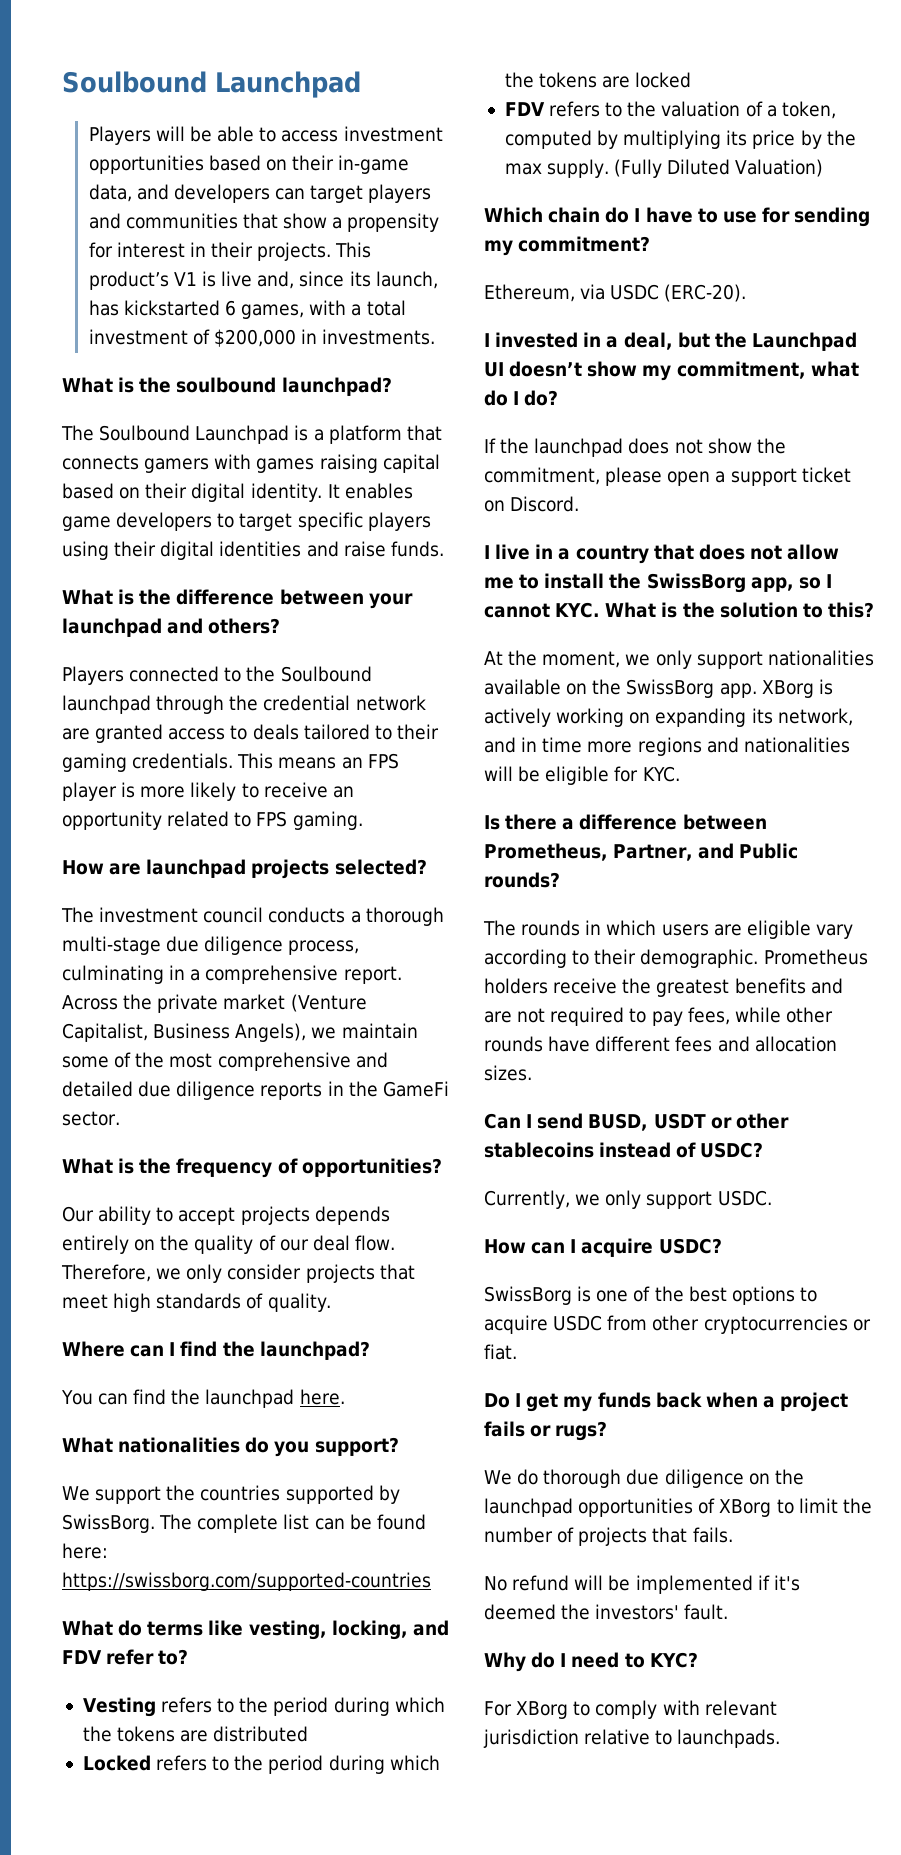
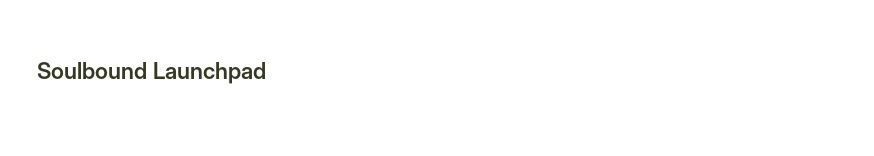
[62,71,361,98] [88,126,443,145] [88,155,410,174] [88,184,432,203] [88,213,440,232] [88,242,372,261] [88,271,438,290] [88,300,406,319] [88,329,436,347] [62,377,392,396] [61,425,442,444] [62,454,440,473] [62,483,413,502] [62,512,431,531] [62,541,444,560] [62,589,413,609] [62,618,281,637] [62,666,372,685] [62,695,426,714] [62,724,439,743] [62,753,399,772] [62,782,354,801] [62,811,363,830] [62,859,427,879] [61,907,444,926] [62,936,360,955] [62,965,402,984] [62,994,368,1013] [62,1023,418,1042] [62,1052,388,1071] [62,1081,449,1100] [62,1111,120,1126] [62,1158,442,1178] [62,1206,390,1225] [62,1235,395,1254] [61,1264,415,1283] [62,1293,332,1312] [62,1341,370,1360] [61,1389,345,1408] [62,1437,399,1457] [62,1485,400,1504] [62,1514,426,1533] [62,1543,108,1559] [62,1572,431,1591] [62,1620,449,1640] [62,1649,189,1665] [82,1697,445,1717] [82,1726,309,1742] [82,1755,440,1774] [504,72,692,88] [504,101,836,119] [504,130,856,149] [504,159,824,178] [484,207,871,227] [484,236,651,256] [484,284,747,302] [484,332,857,351] [484,361,859,381] [484,390,559,406] [484,438,786,457] [484,467,851,486] [484,496,580,512] [484,544,840,564] [484,573,832,593] [484,602,874,618] [484,650,874,669] [484,679,833,698] [484,708,853,727] [484,737,850,756] [484,766,681,785] [484,814,767,830] [484,843,799,861] [484,872,560,888] [483,920,853,939] [484,949,868,968] [484,978,843,997] [484,1007,833,1026] [484,1036,837,1052] [484,1065,532,1081] [484,1113,789,1131] [484,1142,764,1158] [484,1190,772,1209] [484,1238,722,1257] [484,1286,817,1305] [484,1315,871,1334] [484,1344,517,1360] [484,1392,849,1412] [484,1421,608,1441] [484,1469,804,1488] [484,1498,872,1517] [484,1527,733,1546] [484,1575,800,1594] [484,1604,729,1620] [484,1652,698,1672] [484,1700,777,1719] [483,1729,781,1748] Soulbound Launchpad // Players will be able to access investment opportunities based on their in-game data, and developers can target players and communities that show a propensity for interest in their projects. This product’s V1 is live and, since its launch, has kickstarted 6 games, with a total investment of $200,000 in investments. // What is the soulbound launchpad? // The Soulbound Launchpad is a platform that connects gamers with games raising capital based on their digital identity. It enables game developers to target specific players using their digital identities and raise funds. // What is the difference between your launchpad and others? // Players connected to the Soulbound launchpad through the credential network are granted access to deals tailored to their gaming credentials. This means an FPS player is more likely to receive an opportunity related to FPS gaming. // How are launchpad projects selected? // The investment council conducts a thorough multi-stage due diligence process, culminating in a comprehensive report. Across the private market (Venture Capitalist, Business Angels), we maintain some of the most comprehensive and detailed due diligence reports in the GameFi sector. // What is the frequency of opportunities? // Our ability to accept projects depends entirely on the quality of our deal flow. Therefore, we only consider projects that meet high standards of quality. // Where can I find the launchpad? // You can find the launchpad here. // What nationalities do you support? // We support the countries supported by SwissBorg. The complete list can be found here: https://swissborg.com/supported-countries // What do terms like vesting, locking, and FDV refer to? // Vesting refers to the period during which the tokens are distributed // Locked refers to the period during which the tokens are locked // FDV refers to the valuation of a token, computed by multiplying its price by the max supply. (Fully Diluted Valuation) // Which chain do I have to use for sending my commitment? // Ethereum, via USDC (ERC-20). // I invested in a deal, but the Launchpad UI doesn’t show my commitment, what do I do? // If the launchpad does not show the commitment, please open a support ticket on Discord. // I live in a country that does not allow me to install the SwissBorg app, so I cannot KYC. What is the solution to this? // At the moment, we only support nationalities available on the SwissBorg app. XBorg is actively working on expanding its network, and in time more regions and nationalities will be eligible for KYC. // Is there a difference between Prometheus, Partner, and Public rounds? // The rounds in which users are eligible vary according to their demographic. Prometheus holders receive the greatest benefits and are not required to pay fees, while other rounds have different fees and allocation sizes. // Can I send BUSD, USDT or other stablecoins instead of USDC? // Currently, we only support USDC. // How can I acquire USDC? // SwissBorg is one of the best options to acquire USDC from other cryptocurrencies or fiat. // Do I get my funds back when a project fails or rugs? // We do thorough due diligence on the launchpad opportunities of XBorg to limit the number of projects that fails. // No refund will be implemented if it's deemed the investors' fault. // Why do I need to KYC? // For XBorg to comply with relevant jurisdiction relative to launchpads. -> [37,62,267,84] Soulbound Launchpad

